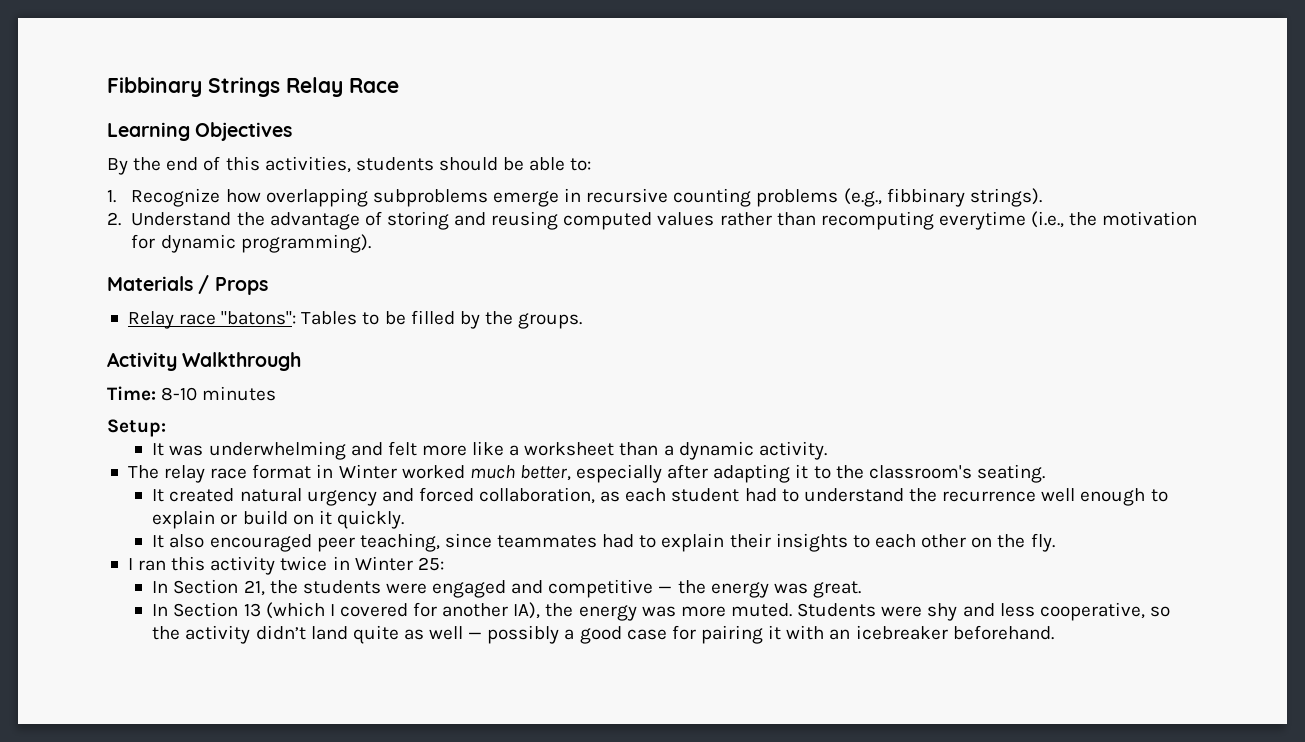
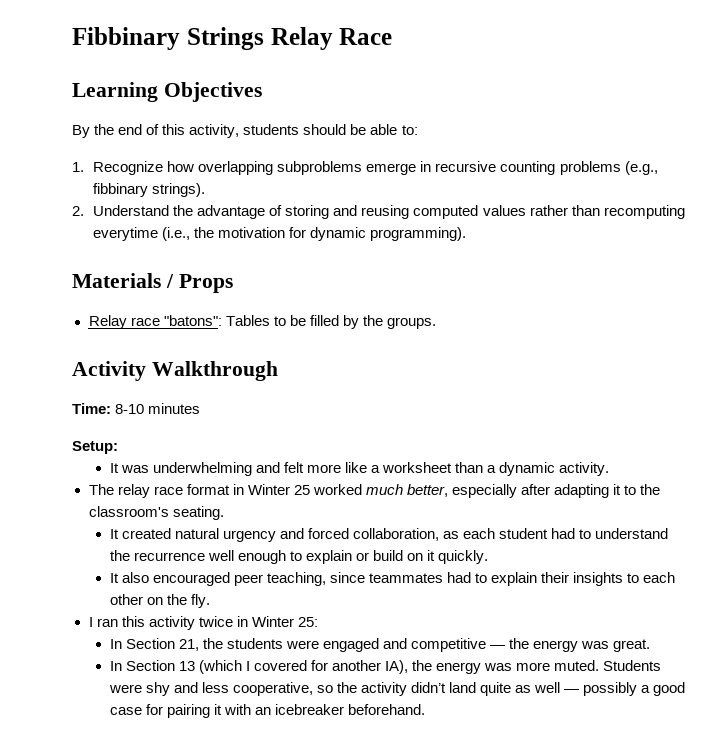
[264,156,351,173] activities, -> [189,124,240,138] activity,
(397, 471) none -> [293,485,310,495] 25

